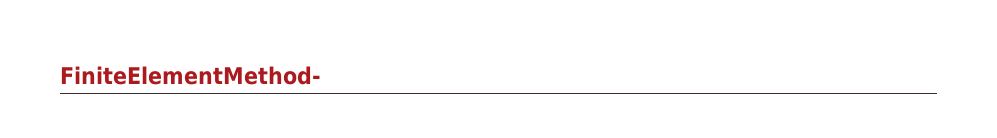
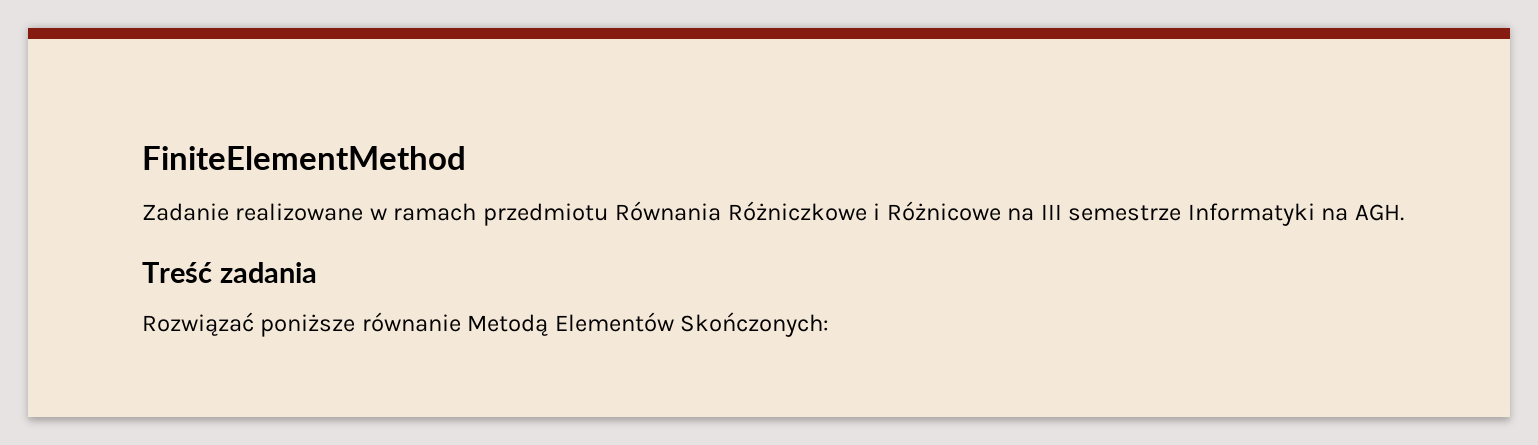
[60,66,321,85] FiniteElementMethod- -> [142,146,466,170] [142,201,1404,226] [142,262,317,283] [142,312,830,337] FiniteElementMethod // Zadanie realizowane w ramach przedmiotu Równania Różniczkowe i Różnicowe na III semestrze Informatyki na AGH. // Treść zadania // Rozwiązać poniższe równanie Metodą Elementów Skończonych:

